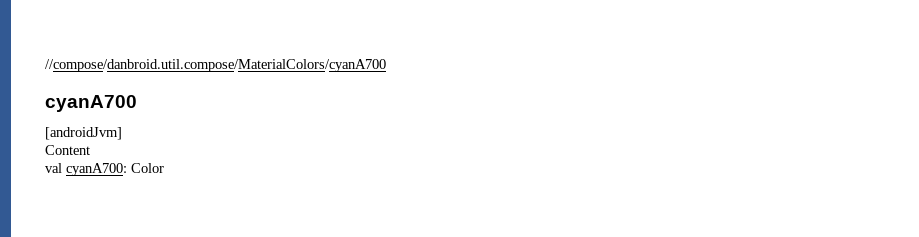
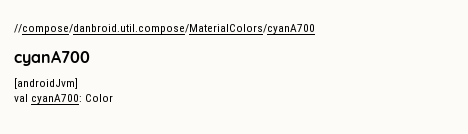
[45,145,90,155] // Content -> (78, 83) none

